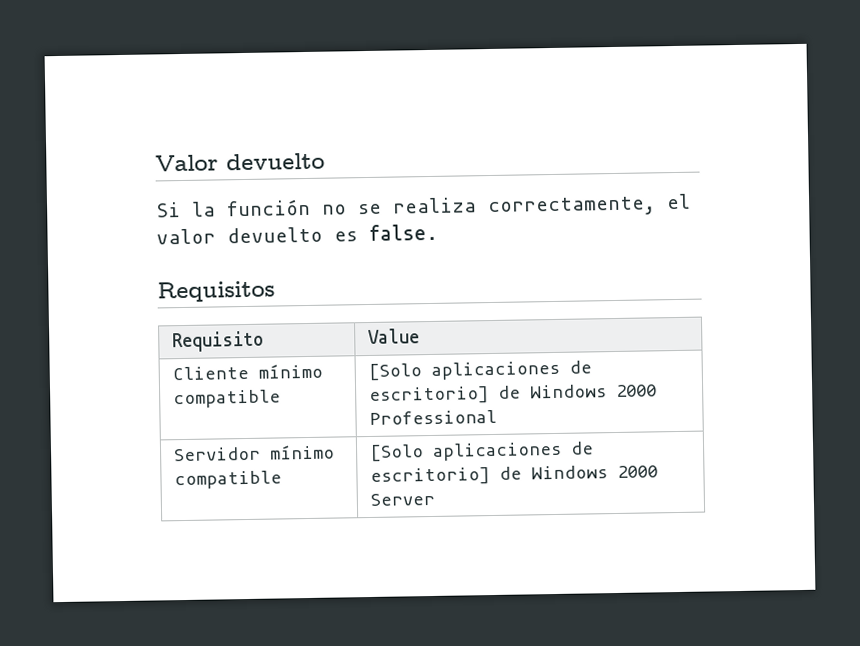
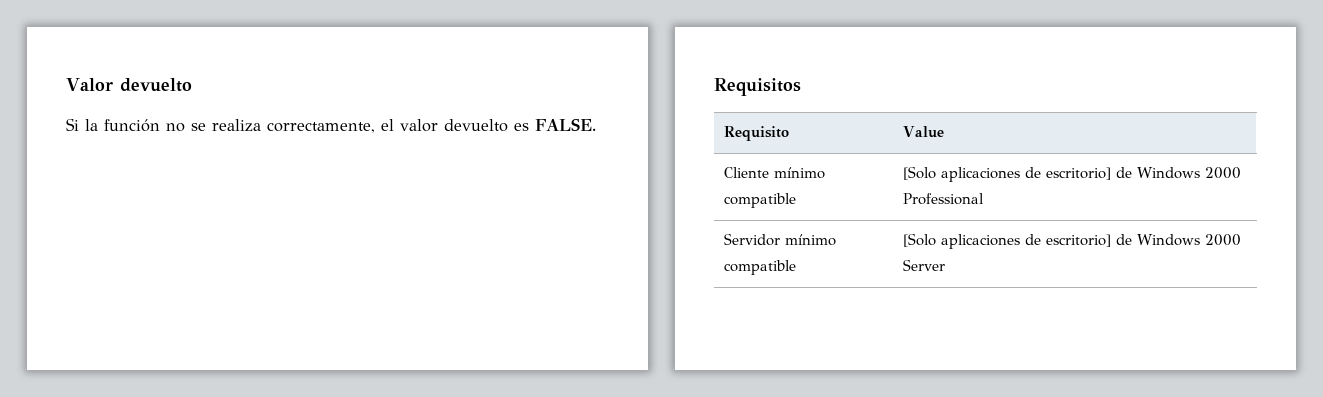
[369,223,438,241] false. -> [535,118,596,131] FALSE.

